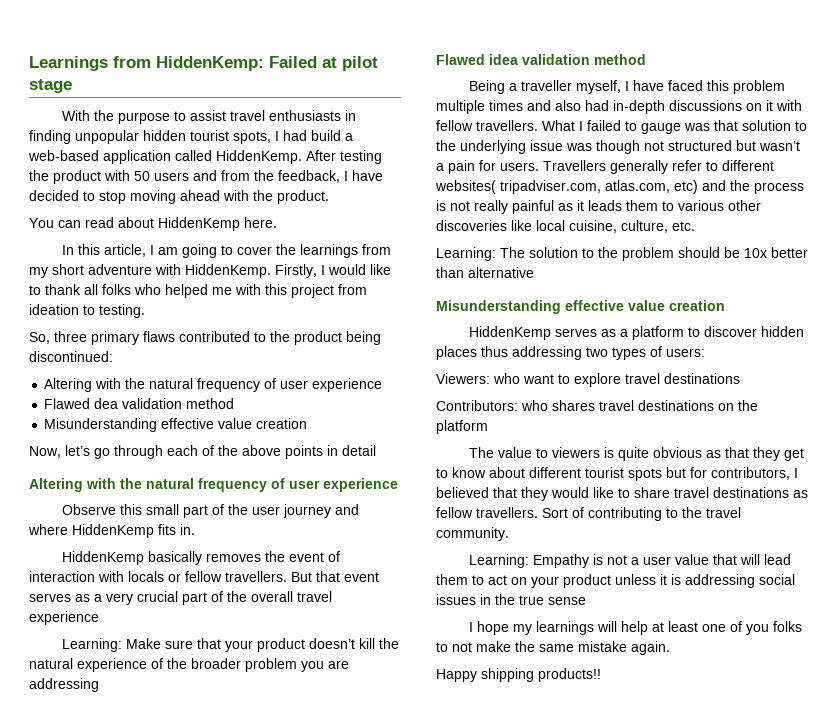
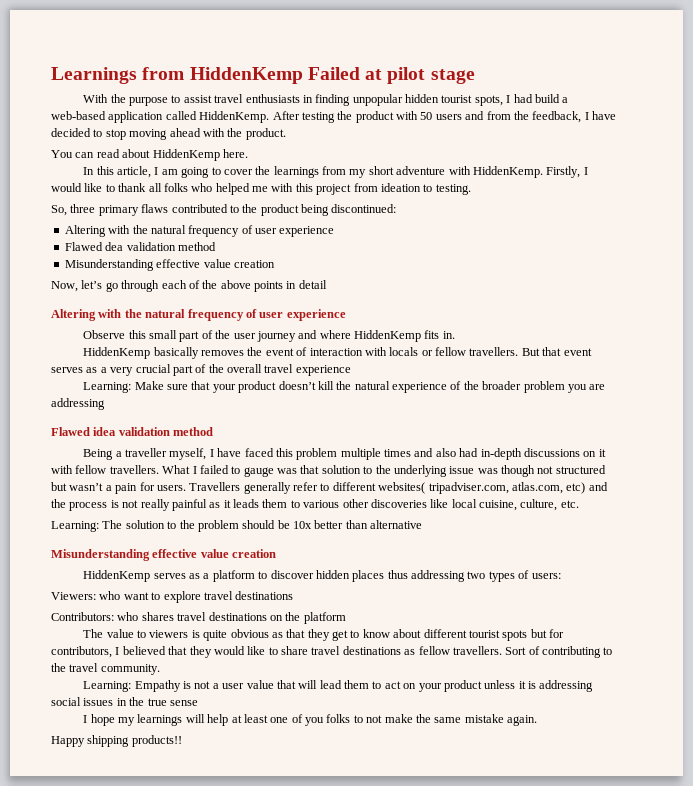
[156,56,264,71] HiddenKemp: -> [189,67,303,84] HiddenKemp

